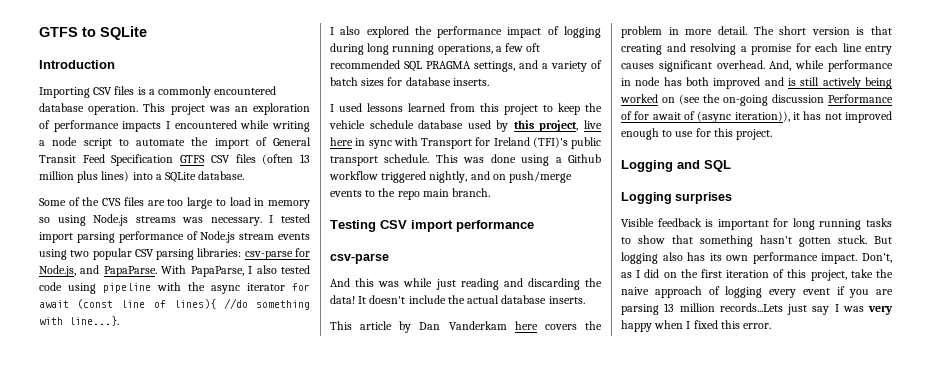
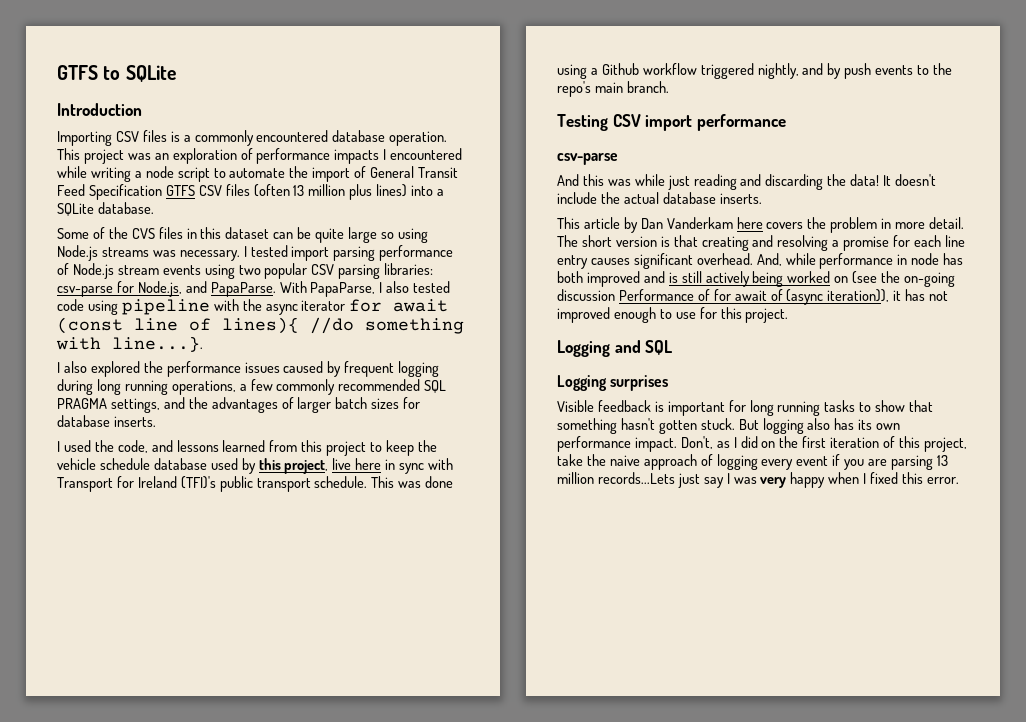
[147,197,310,209] are too large to load in memory -> [186,227,378,243] in this dataset can be quite large
[507,26,559,38] impact of -> [244,361,395,377] issues caused by frequent
[526,43,541,52] oft -> [276,379,336,395] commonly
[542,60,602,72] a variety of -> [188,397,332,413] the advantages of larger
(362, 107) none -> [94,440,173,453] the code, and
[492,171,573,183] on push/merge -> [827,63,872,79] by push
[397,191,420,200] repo -> [557,81,591,97] repo's

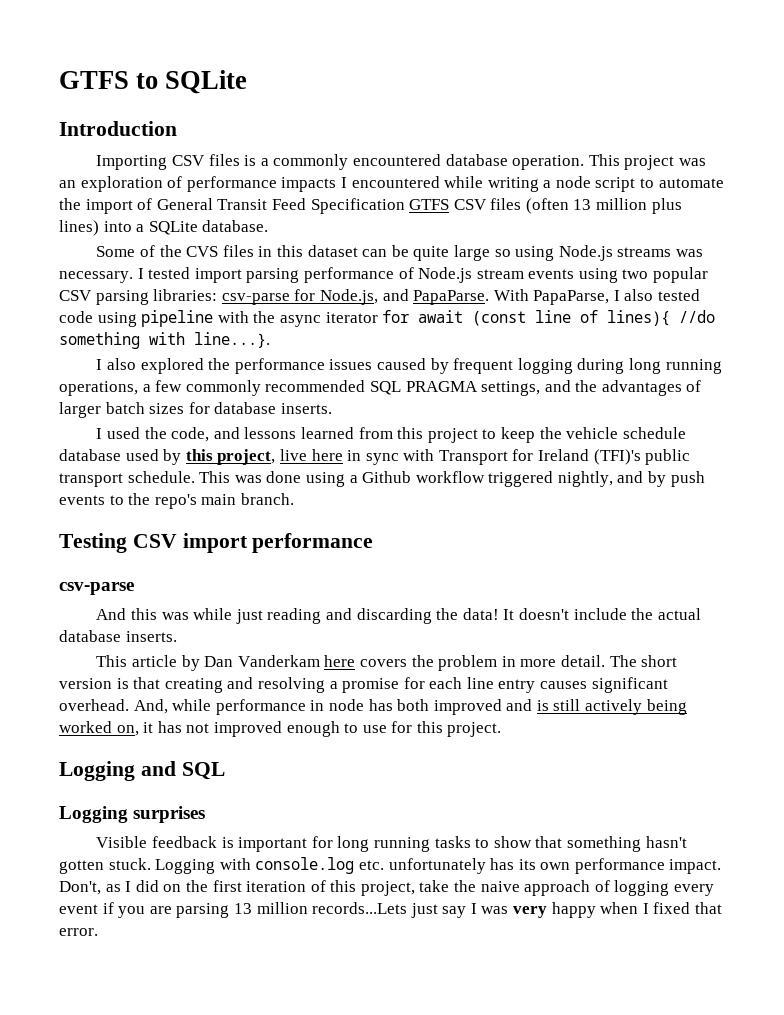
[834,271,956,287] [557,289,890,305] on (see the on-going discussion Performance of for await of (async iteration)), -> [116,725,139,736] on,
[738,418,831,434] But logging also -> [155,857,486,874] Logging with console.log etc. unfortunately
[902,472,924,484] this -> [695,902,723,914] that

